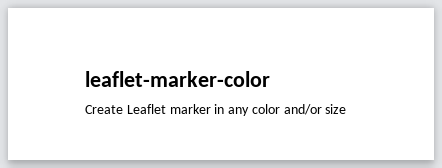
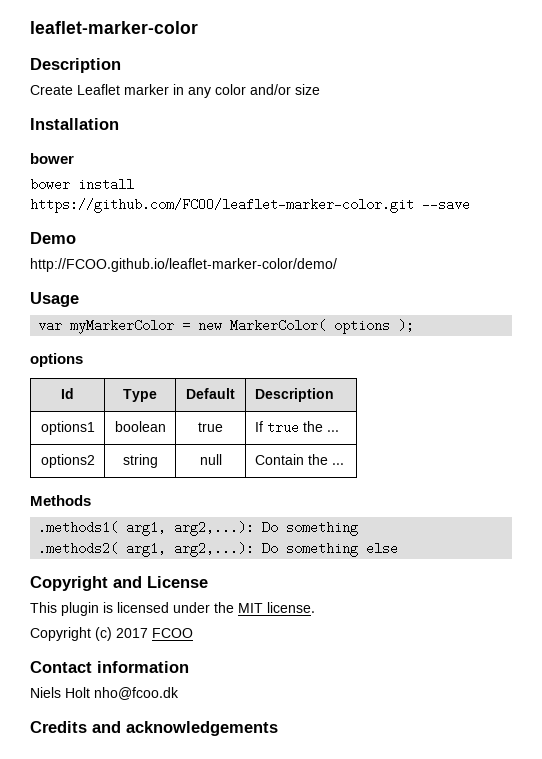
(270, 79) none -> [30,58,121,73] // Description
(347, 109) none -> [30,118,119,130] [30,153,74,164] [30,178,134,191] [30,198,470,213] [30,232,76,244] [30,258,337,272] [30,292,79,307] [38,319,415,334] [30,353,83,367] [61,388,74,399] [123,389,157,402] [186,388,235,399] [254,388,334,402] [40,421,95,435] [114,421,166,432] [198,422,223,432] [254,421,339,434] [40,454,95,468] [122,454,158,468] [199,454,222,465] [254,454,344,465] [30,495,91,506] [38,521,359,536] [38,542,399,557] [30,576,208,591] [30,602,315,616] [30,627,193,641] [30,661,189,673] [30,687,179,700] [30,721,278,736] // Installation // bower // bower install https://github.com/FCOO/leaflet-marker-color.git --save // Demo // http://FCOO.github.io/leaflet-marker-color/demo/ // Usage // var myMarkerColor = new MarkerColor( options ); // options // Id | Type | Default | Description // options1 | boolean | true | If true the ... // options2 | string | null | Contain the ... // Methods // .methods1( arg1, arg2,...): Do something // .methods2( arg1, arg2,...): Do something else // Copyright and License // This plugin is licensed under the MIT license. // Copyright (c) 2017 FCOO // Contact information // Niels Holt nho@fcoo.dk // Credits and acknowledgements

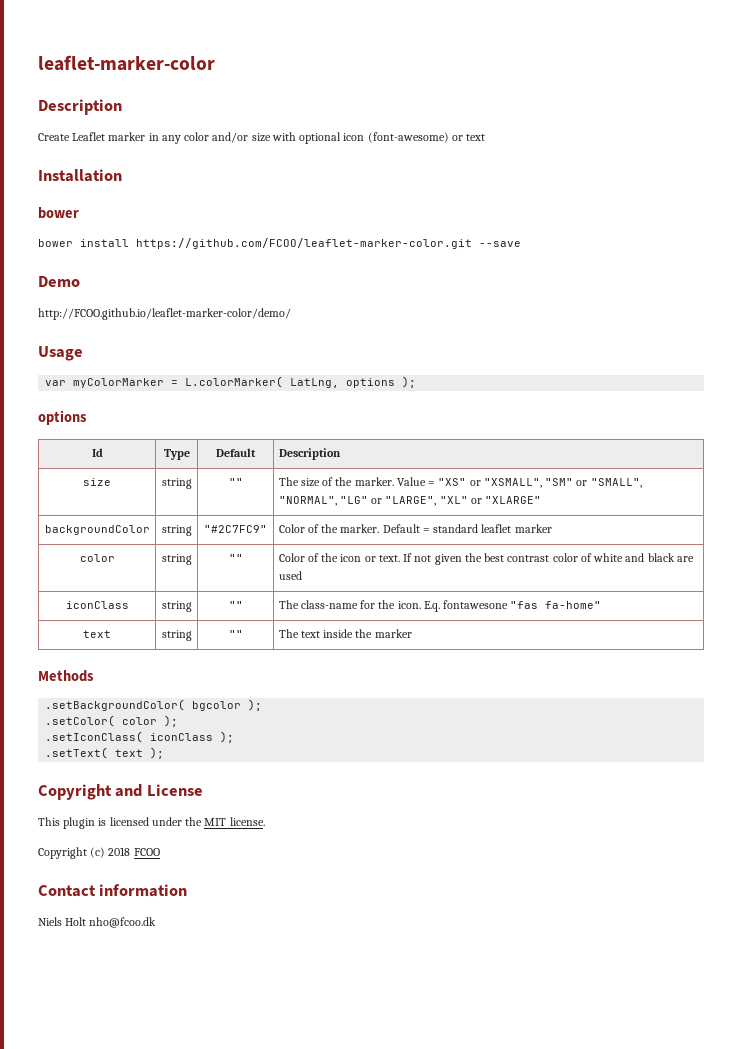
(320, 89) none -> [271,132,486,144] with optional icon (font-awesome) or text
[70,319,327,334] myMarkerColor = new MarkerColor( -> [73,376,340,388] myColorMarker = L.colorMarker( LatLng,
[40,421,95,435] [114,421,166,432] [198,422,223,432] [254,421,339,434] [40,454,95,468] [122,454,158,468] [199,454,222,465] [254,454,344,465] [30,495,91,506] [38,521,359,536] [38,542,399,557] options1 | boolean | true | If true the ... // options2 | string | null | Contain the ... // Methods // .methods1( arg1, arg2,...): Do something // .methods2( arg1, arg2,...): Do something else -> [83,478,111,486] [161,478,192,489] [228,478,243,486] [278,477,642,488] [278,496,542,506] [44,525,150,535] [161,525,192,536] [204,525,267,533] [278,524,552,533] [79,554,115,562] [161,554,192,565] [228,554,243,562] [278,553,694,565] [278,571,302,580] [65,601,129,609] [161,601,192,612] [228,601,243,609] [278,600,602,612] [83,630,111,638] [161,630,192,641] [228,630,243,638] [278,629,412,638] [38,670,94,682] [45,699,263,711] [45,715,179,727] [45,731,235,743] [45,747,165,759] size | string | "" | The size of the marker. Value = "XS" or "XSMALL", "SM" or "SMALL", "NORMAL", "LG" or "LARGE", "XL" or "XLARGE" // backgroundColor | string | "#2C7FC9" | Color of the marker. Default = standard leaflet marker // color | string | "" | Color of the icon or text. If not given the best contrast color of white and black are used // iconClass | string | "" | The class-name for the icon. E.q. fontawesone "fas fa-home" // text | string | "" | The text inside the marker // Methods // .setBackgroundColor( bgcolor ); // .setColor( color ); // .setIconClass( iconClass ); // .setText( text );
[116,628,148,638] 2017 -> [108,847,131,856] 2018
[30,721,278,736] // Credits and acknowledgements -> (157, 922) none

